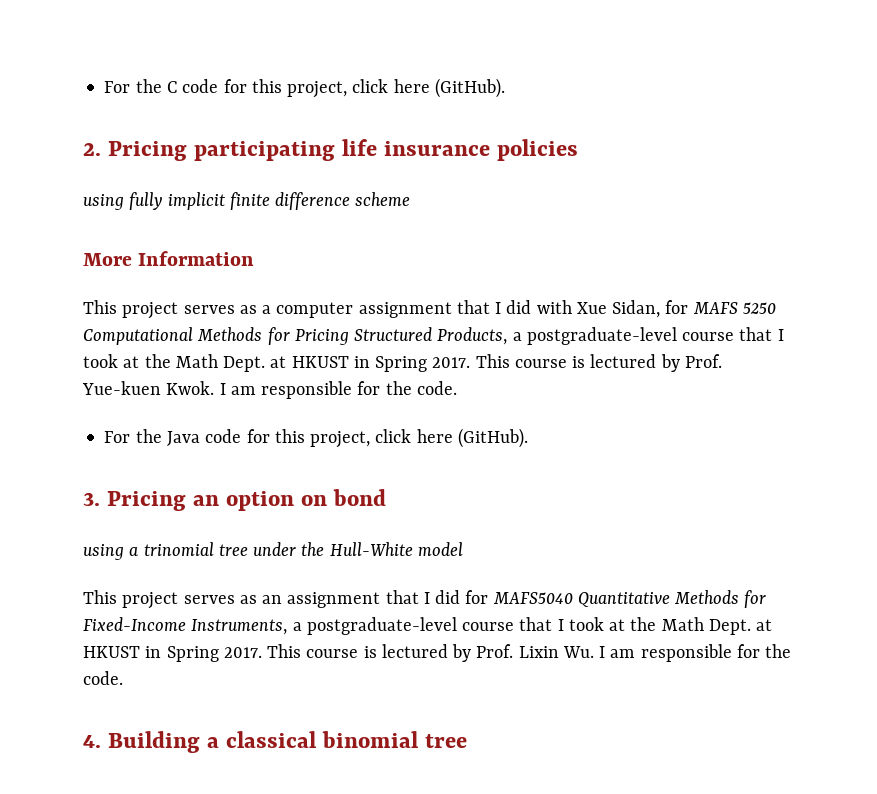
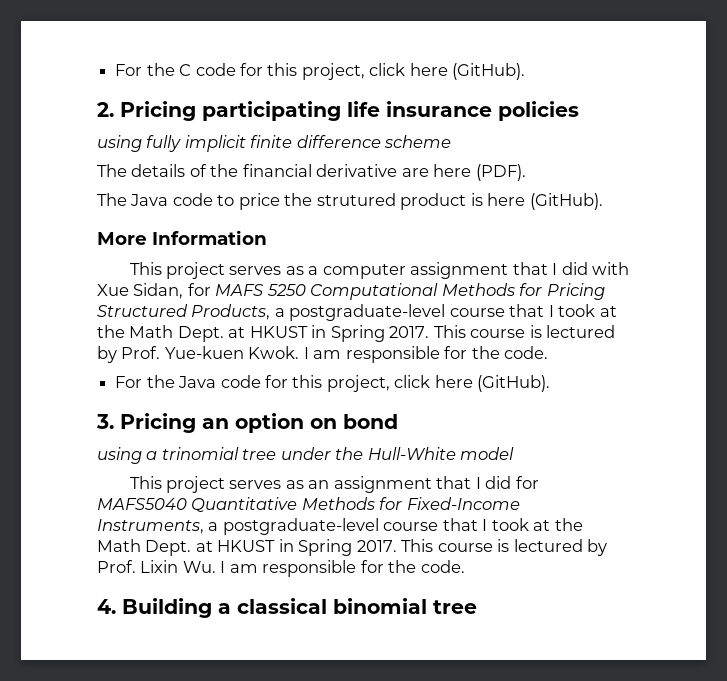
(411, 199) none -> [97,164,526,181] [97,193,603,210] // The details of the financial derivative are here (PDF). // The Java code to price the strutured product is here (GitHub).

